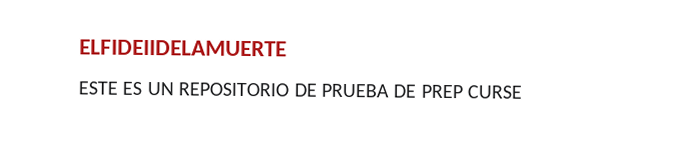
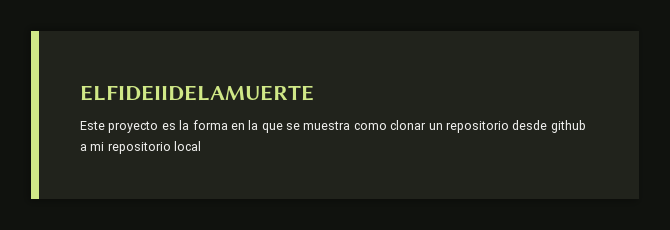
[78,81,523,99] ESTE ES UN REPOSITORIO DE PRUEBA DE PREP CURSE -> [80,120,586,133] [80,141,202,154] Este proyecto es la forma en la que se muestra como clonar un repositorio desde github a mi repositorio local

